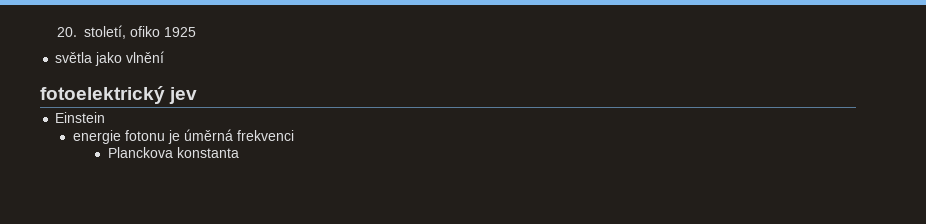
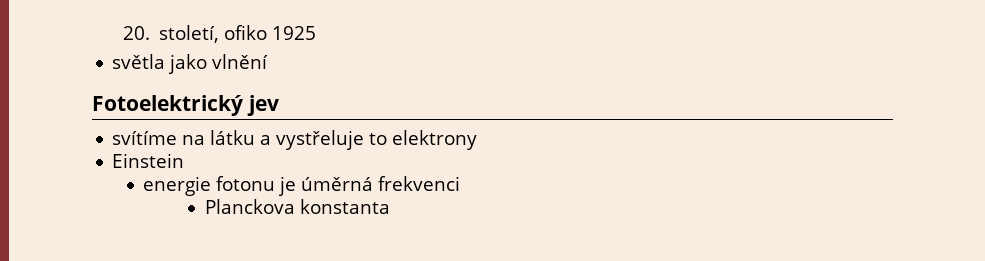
[40,86,165,104] fotoelektrický -> [92,95,243,116] Fotoelektrický
(198, 95) none -> [112,130,478,150] // svítíme na látku a vystřeluje to elektrony

